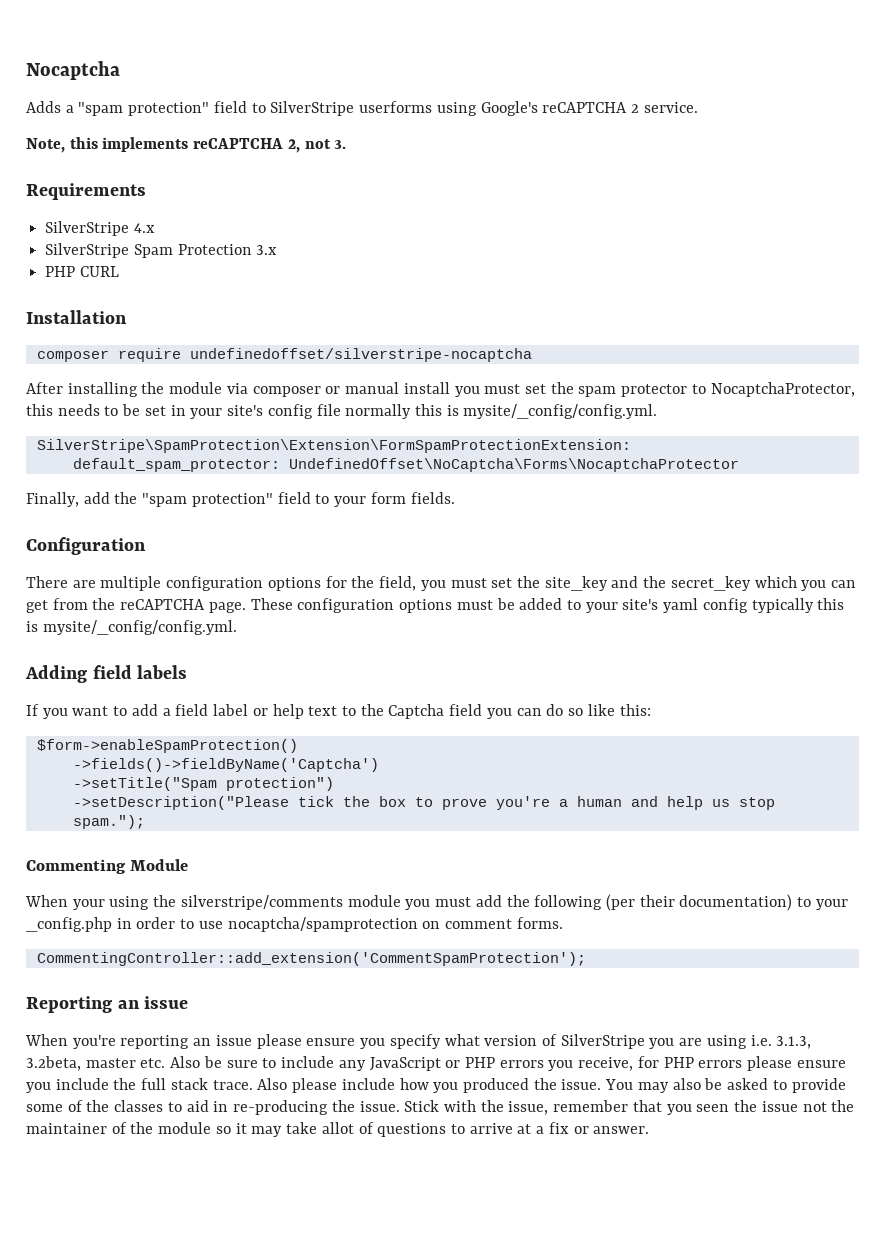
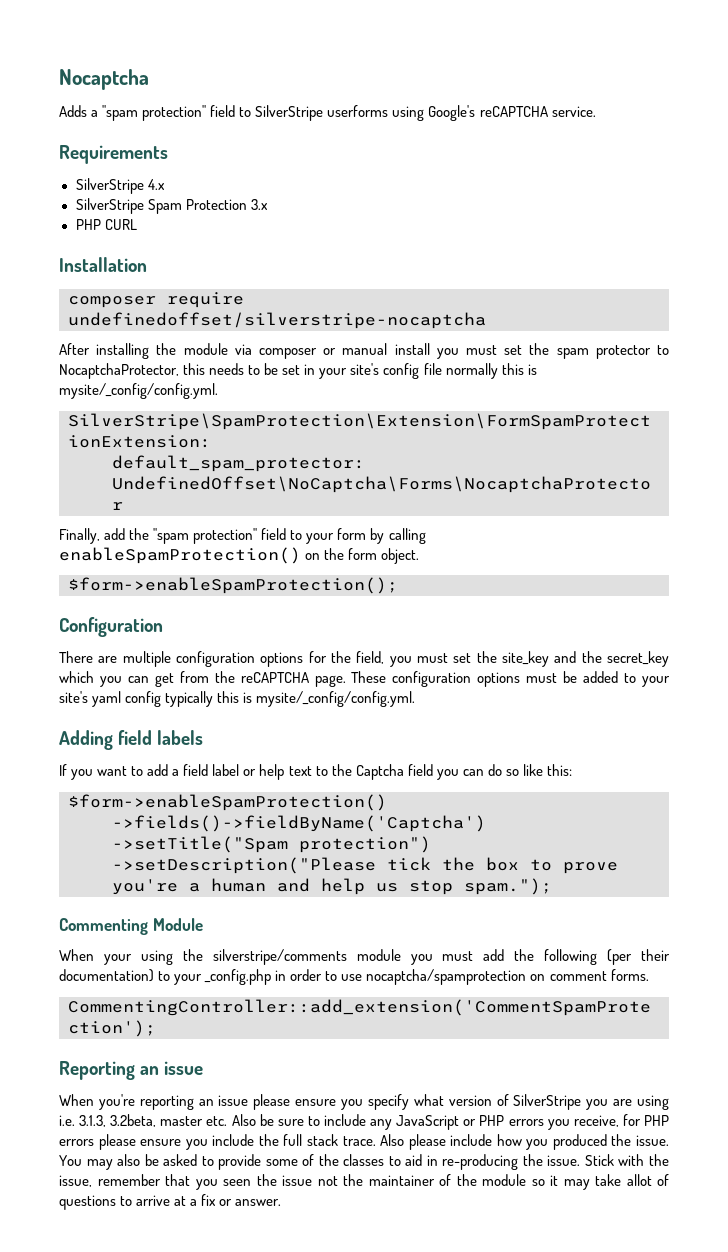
[630,104,639,113] 2 -> (548, 111) none
[26,137,347,153] // Note, this implements reCAPTCHA 2, not 3. -> (596, 111) none
[410,492,455,504] fields. -> [370,528,426,544] [59,547,420,564] [68,577,398,594] by calling enableSpamProtection() on the form object. // $form->enableSpamProtection();

